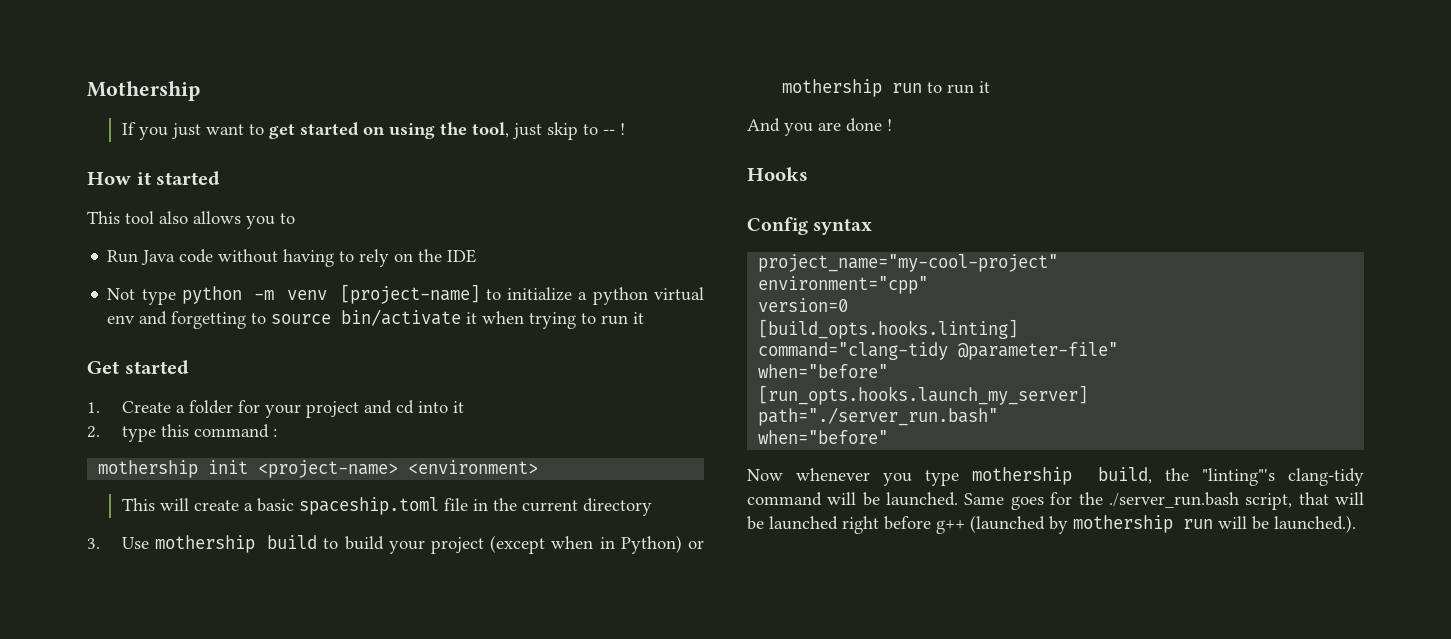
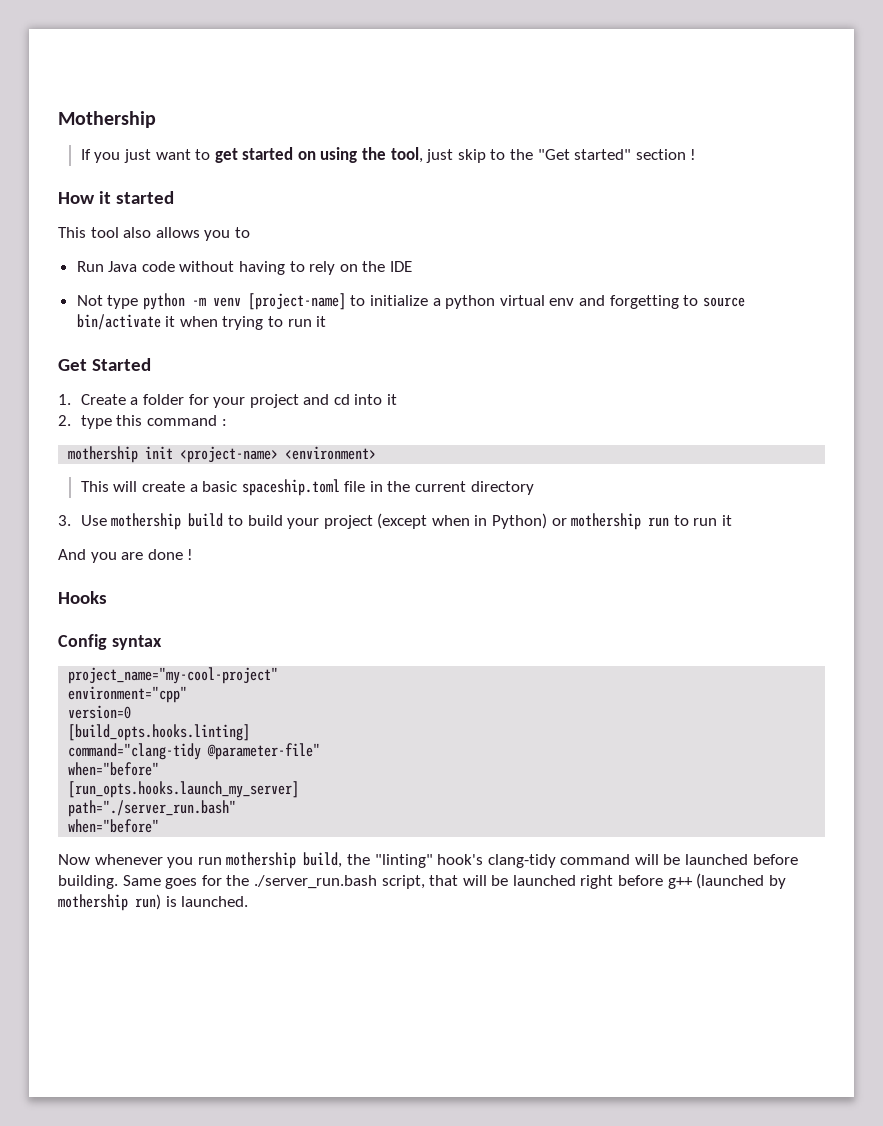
[602,129,615,135] -- -> [510,149,686,160] the "Get started" section
[124,360,189,374] started -> [91,358,151,371] Started
[925,470,959,486] type -> [197,857,222,865] run
[1202,468,1275,486] "linting"'s -> [374,854,484,868] "linting" hook's
[886,492,959,506] launched. -> [685,854,798,865] [58,875,118,889] launched before building.
[1183,515,1356,533] run will be launched.). -> [135,894,249,910] run) is launched.

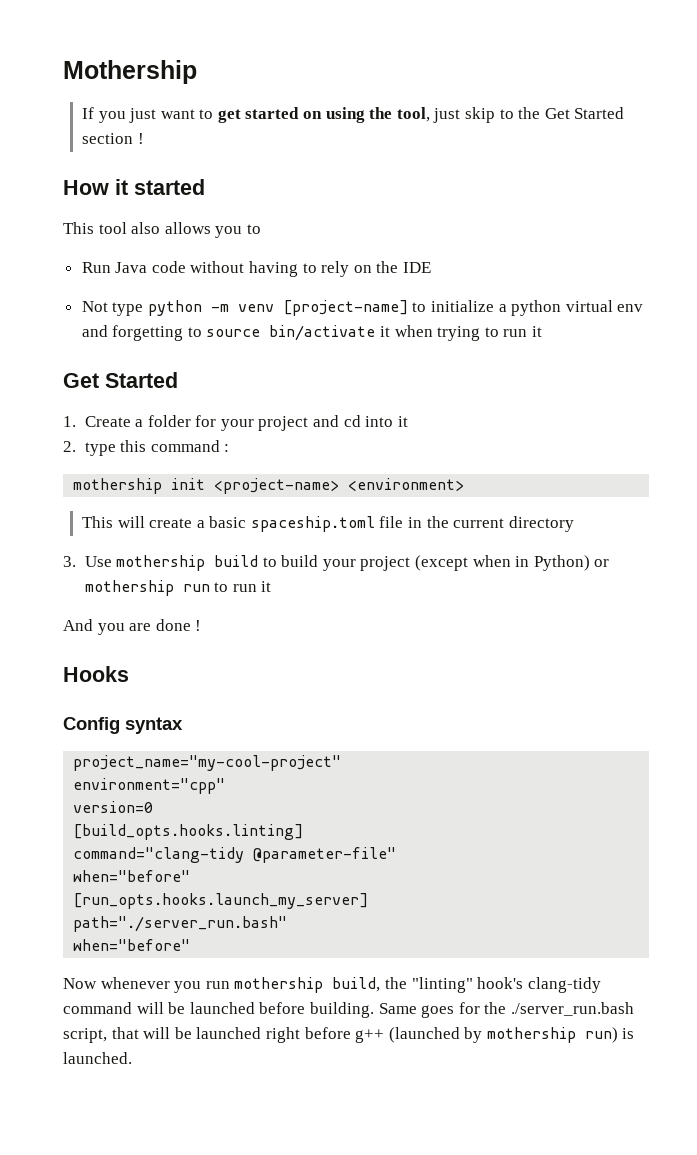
[537,149,632,160] "Get started" -> [544,107,625,119] Get Started

